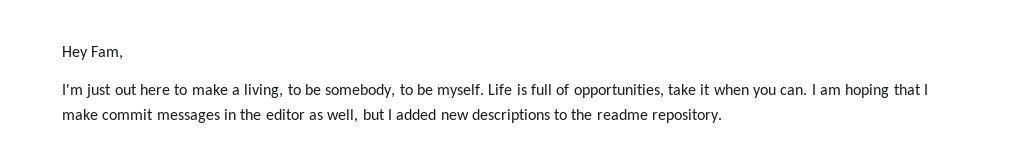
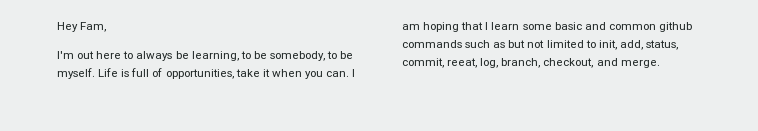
[86,84,112,98] just -> (74, 55) none
[191,84,284,98] make a living, -> [136,51,239,61] always be learning,
[62,109,723,123] make commit messages in the editor as well, but I added new descriptions to the readme repository. -> [491,22,692,32] [402,40,678,50] [402,58,660,68] learn some basic and common github commands such as but not limited to init, add, status, commit, reeat, log, branch, checkout, and merge.

